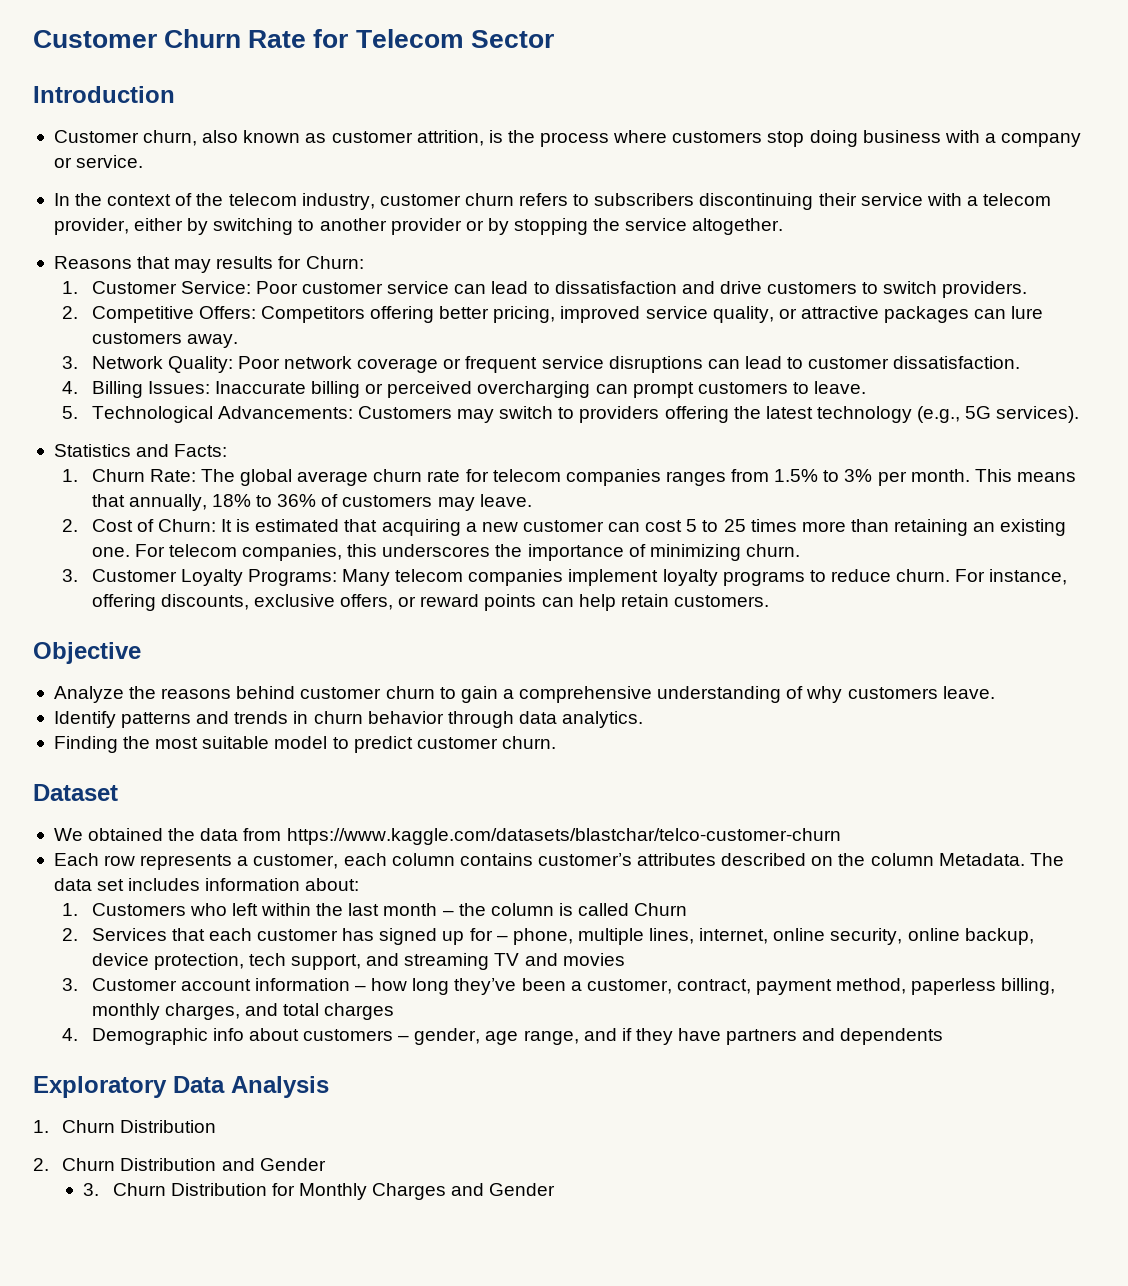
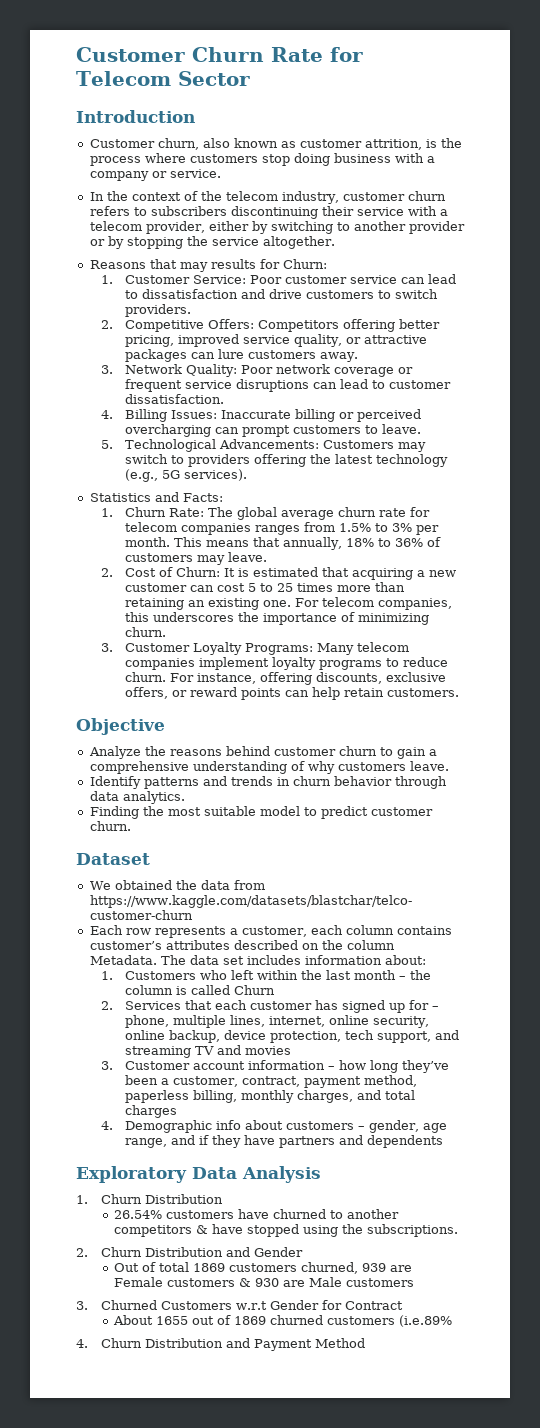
(217, 1126) none -> [114,1209,400,1219] [114,1224,459,1237] // 26.54% customers have churned to another competitors & have stopped using the subscriptions.
[83,1183,556,1200] 3. Churn Distribution for Monthly Charges and Gender -> [114,1262,413,1274] [114,1277,415,1287] [76,1300,403,1310] [113,1315,453,1327] [76,1338,365,1351] Out of total 1869 customers churned, 939 are Female customers & 930 are Male customers // 3. Churned Customers w.r.t Gender for Contract // About 1655 out of 1869 churned customers (i.e.89% // 4. Churn Distribution and Payment Method

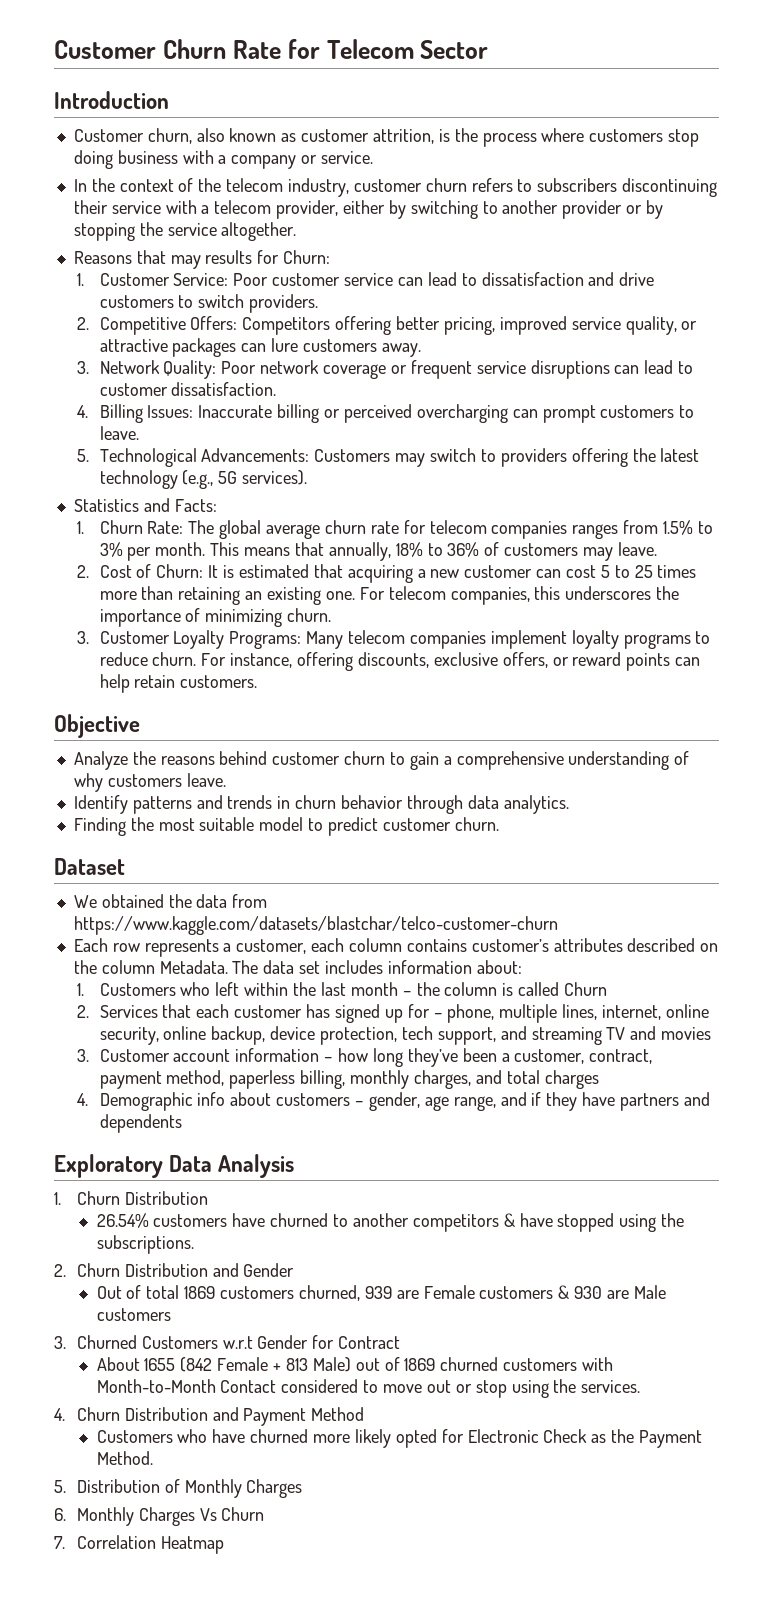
(189, 1320) none -> [180,1357,351,1372] (842 Female + 813 Male)
[399,1315,453,1327] (i.e.89% -> [581,1357,613,1371] [96,1379,641,1398] with Month-to-Month Contact considered to move out or stop using the services.
(365, 1343) none -> [96,1429,702,1448] [96,1451,153,1465] [54,1479,303,1498] [54,1507,265,1526] [54,1535,224,1554] // Customers who have churned more likely opted for Electronic Check as the Payment Method. // 5. Distribution of Monthly Charges // 6. Monthly Charges Vs Churn // 7. Correlation Heatmap

